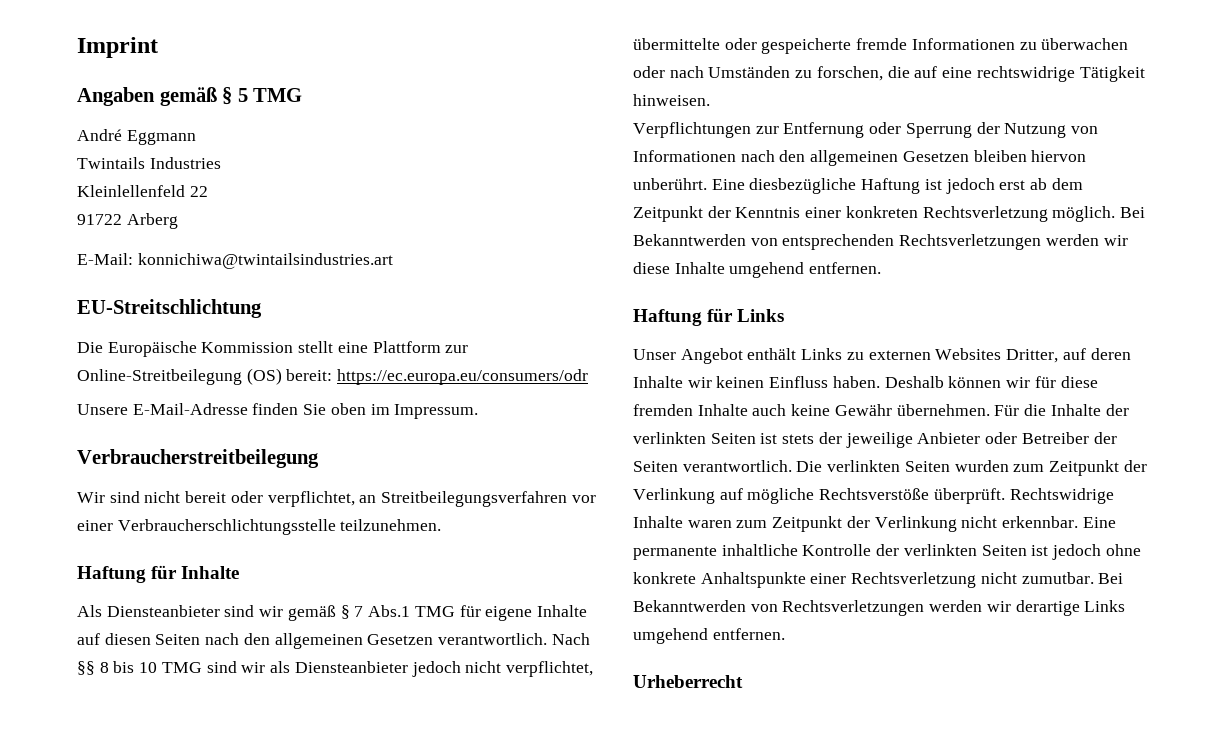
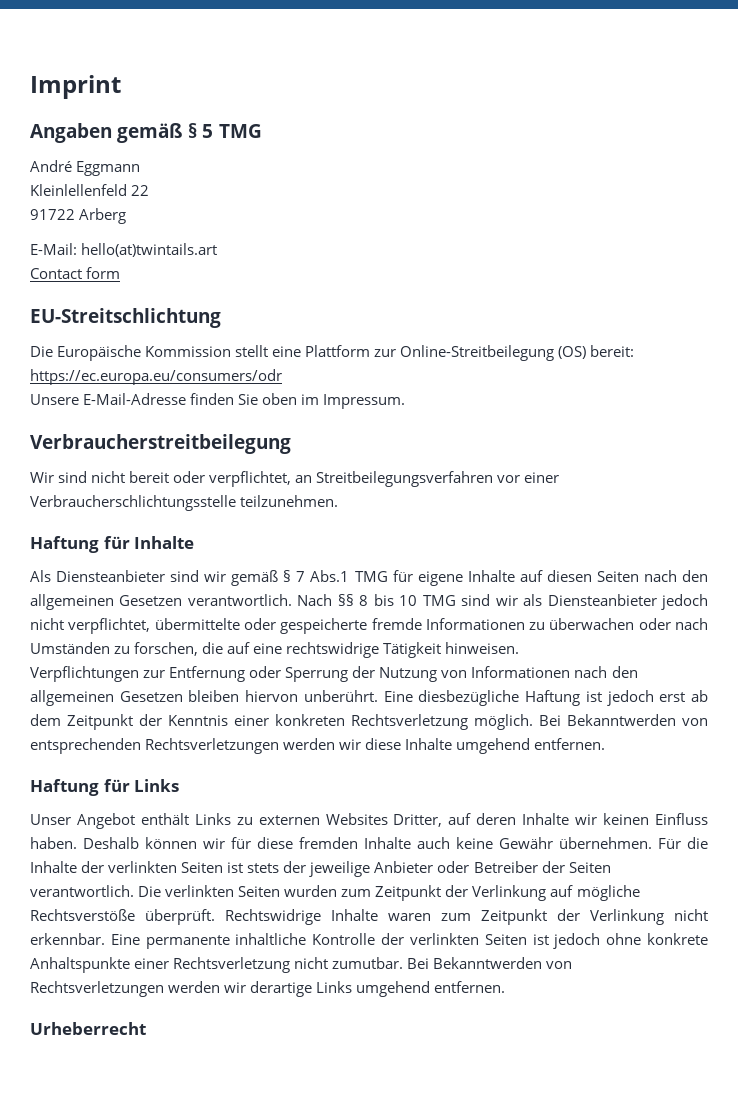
[77,157,221,169] // Twintails Industries -> (141, 168) none
[137,253,393,269] konnichiwa@twintailsindustries.art -> [81,243,218,257] [30,267,121,279] hello(at)twintails.art // Contact form

